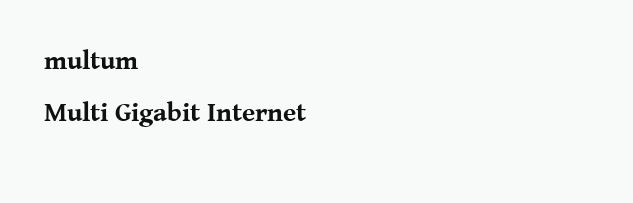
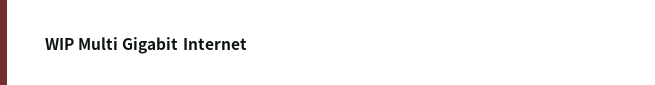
[44,49,138,69] multum // -> [45,38,74,50] WIP

